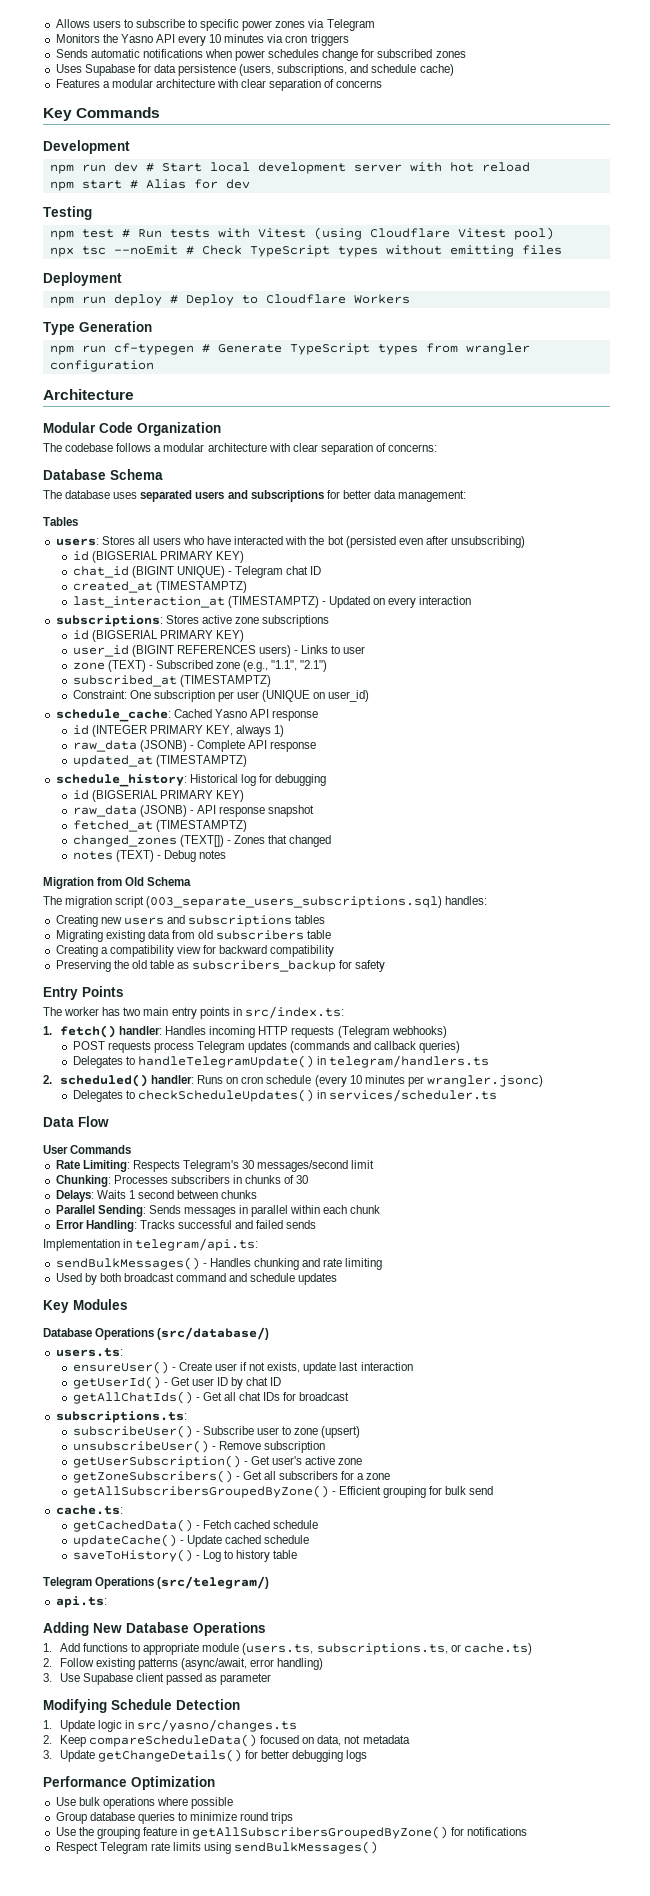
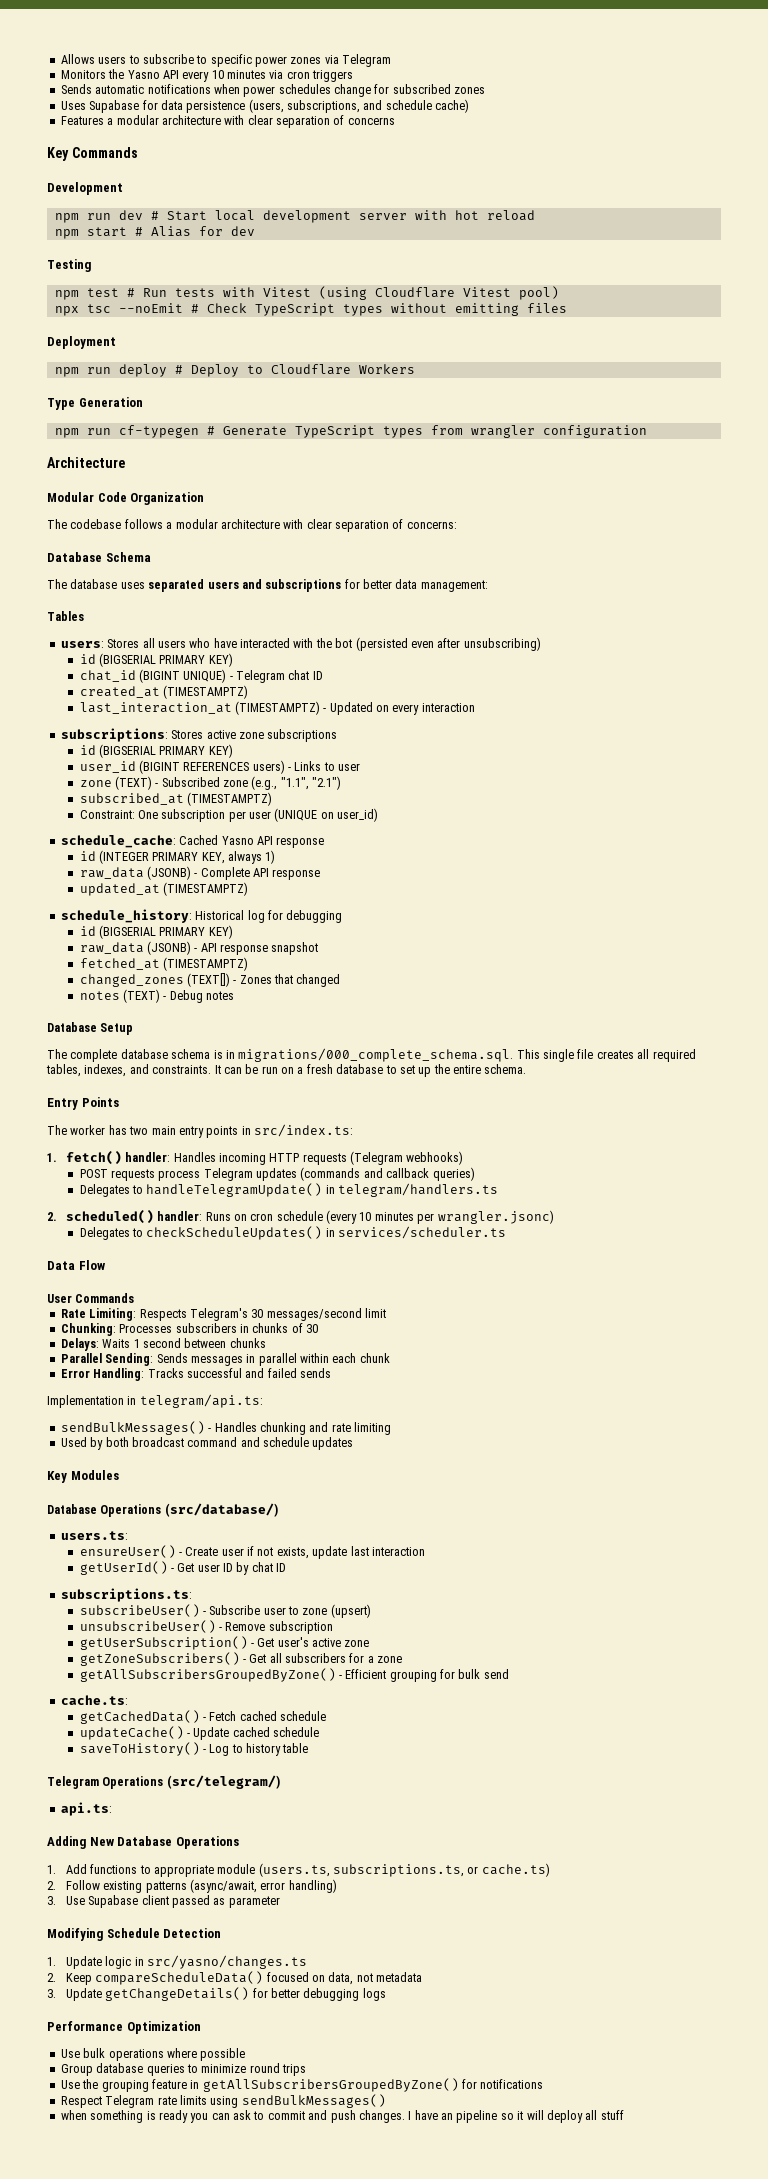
[43,877,192,889] [43,896,488,908] [55,915,326,927] [55,930,332,942] [55,945,335,957] [55,960,386,972] Migration from Old Schema // The migration script (003_separate_users_subscriptions.sql) handles: // Creating new users and subscriptions tables // Migrating existing data from old subscribers table // Creating a compatibility view for backward compatibility // Preserving the old table as subscribers_backup for safety -> [47,1022,134,1035] [47,1048,696,1062] [46,1064,527,1077] Database Setup // The complete database schema is in migrations/000_complete_schema.sql. This single file creates all required tables, indexes, and constraints. It can be run on a fresh database to set up the entire schema.
[72,1391,350,1404] // getAllChatIds() - Get all chat IDs for broadcast -> (287, 1567) none
(379, 1847) none -> [60,2110,624,2123] // when something is ready you can ask to commit and push changes. I have an pipeline so it will deploy all stuff

